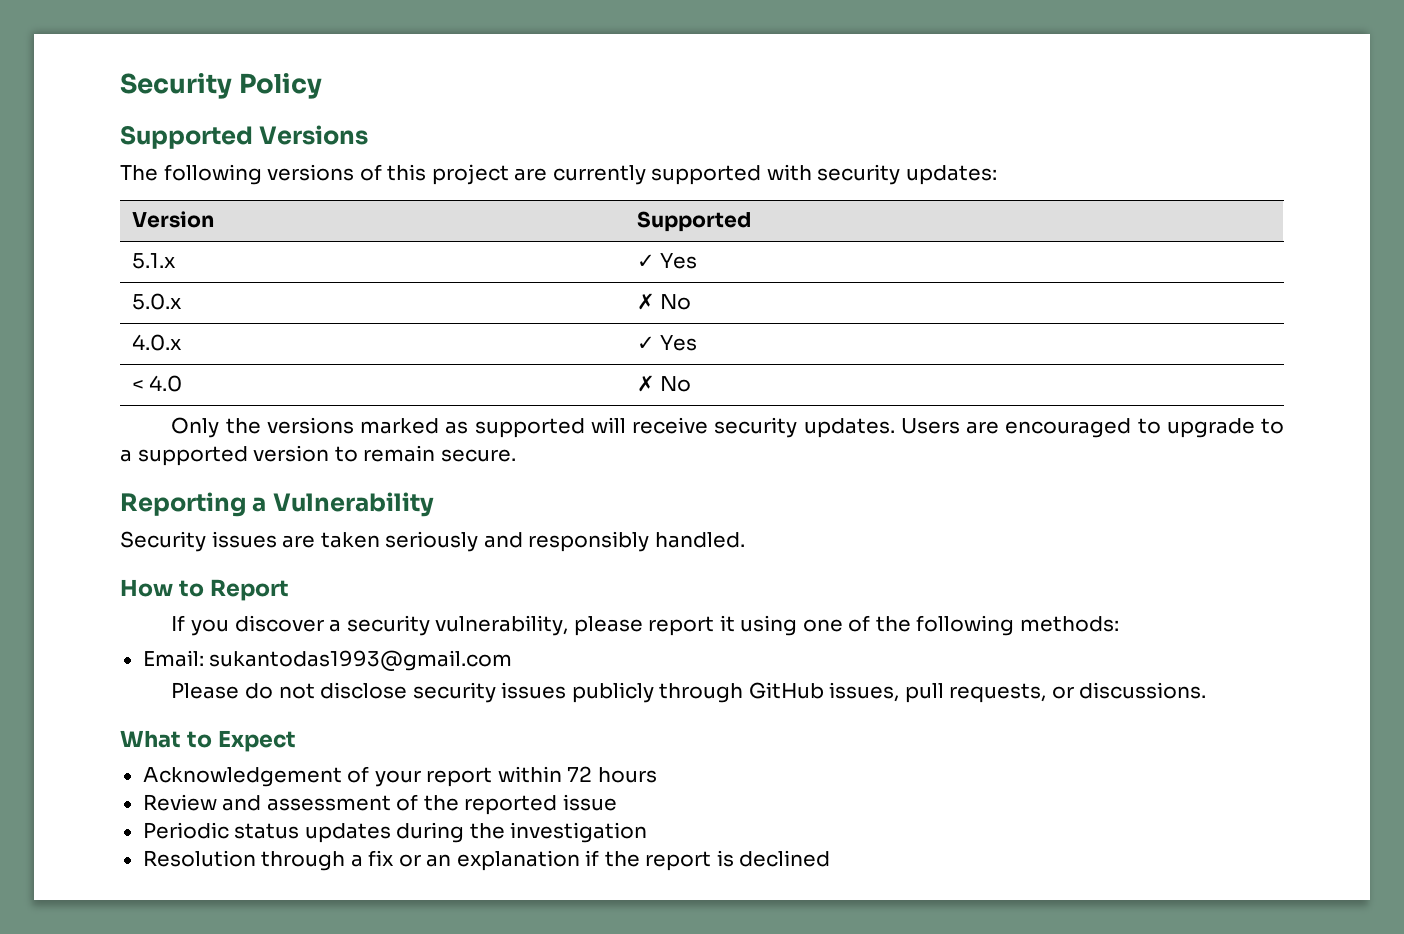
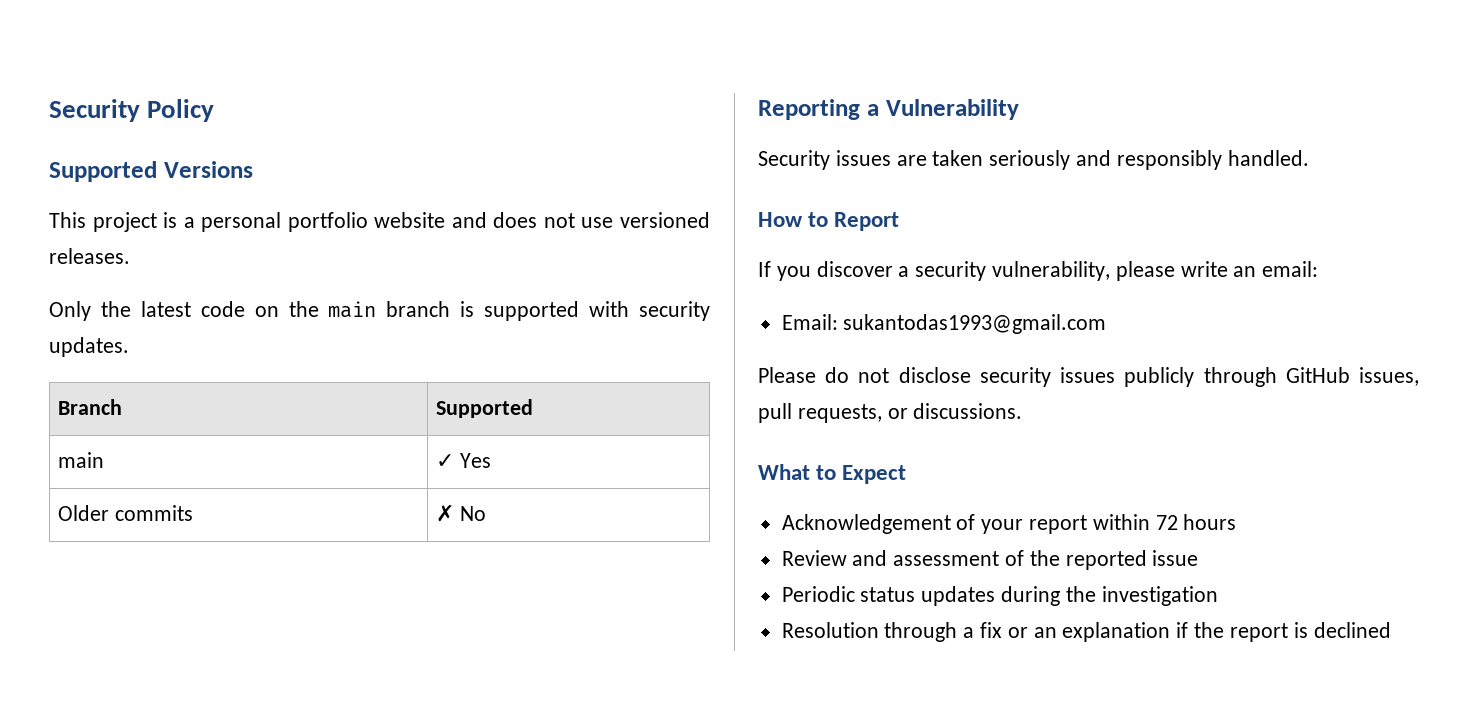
[120,164,646,185] The following versions of this project are currently -> [49,212,710,232] [49,248,130,264] [49,301,475,321] This project is a personal portfolio website and does not use versioned releases. // Only the latest code on the main branch is
[905,165,997,185] [131,211,214,228] updates: // Version -> [49,337,129,357] [57,399,122,415] updates. // Branch
[131,253,176,269] [636,253,698,269] [131,293,182,310] [636,293,692,310] [131,334,182,351] [636,335,698,351] [131,375,183,392] [636,375,692,392] [171,417,1285,438] [120,445,516,466] 5.1.x | ✓ Yes // 5.0.x | ✗ No // 4.0.x | ✓ Yes // < 4.0 | ✗ No // Only the versions marked as supported will receive security updates. Users are encouraged to upgrade to a supported version to remain secure. -> [57,452,104,468] [435,453,491,468] [57,505,193,521] [435,504,486,522] main | ✓ Yes // Older commits | ✗ No
[648,615,1119,636] report it using one of the following methods: -> [1180,261,1319,277] write an email:

